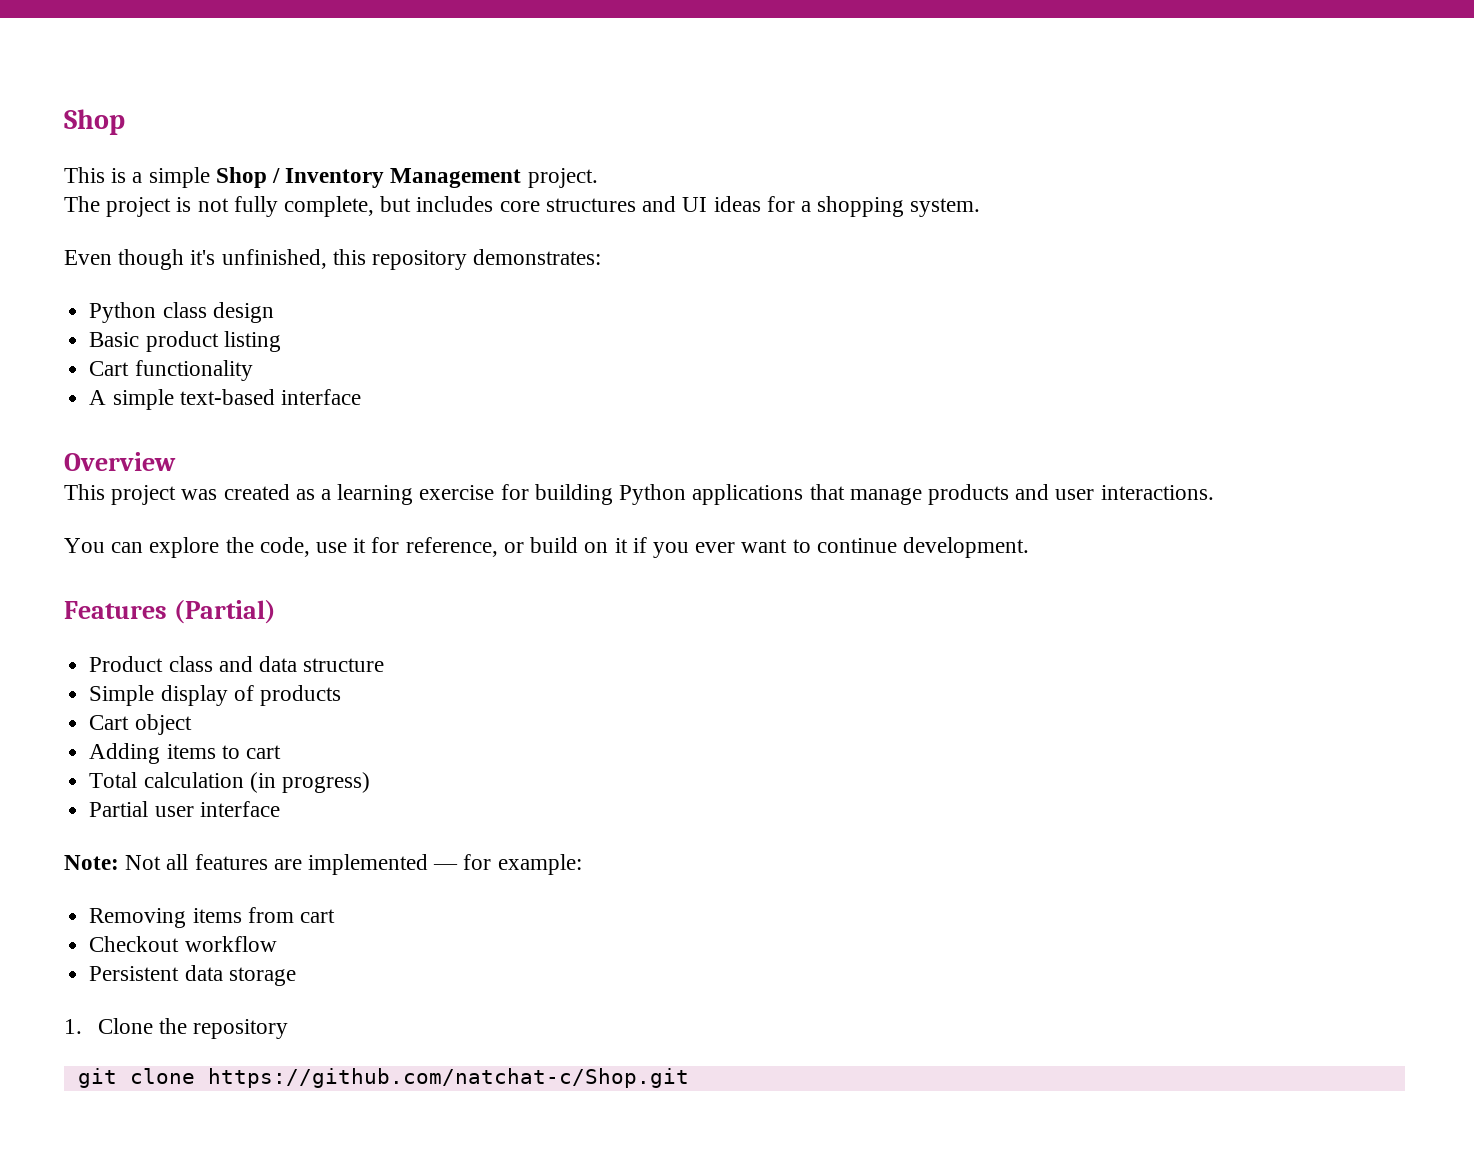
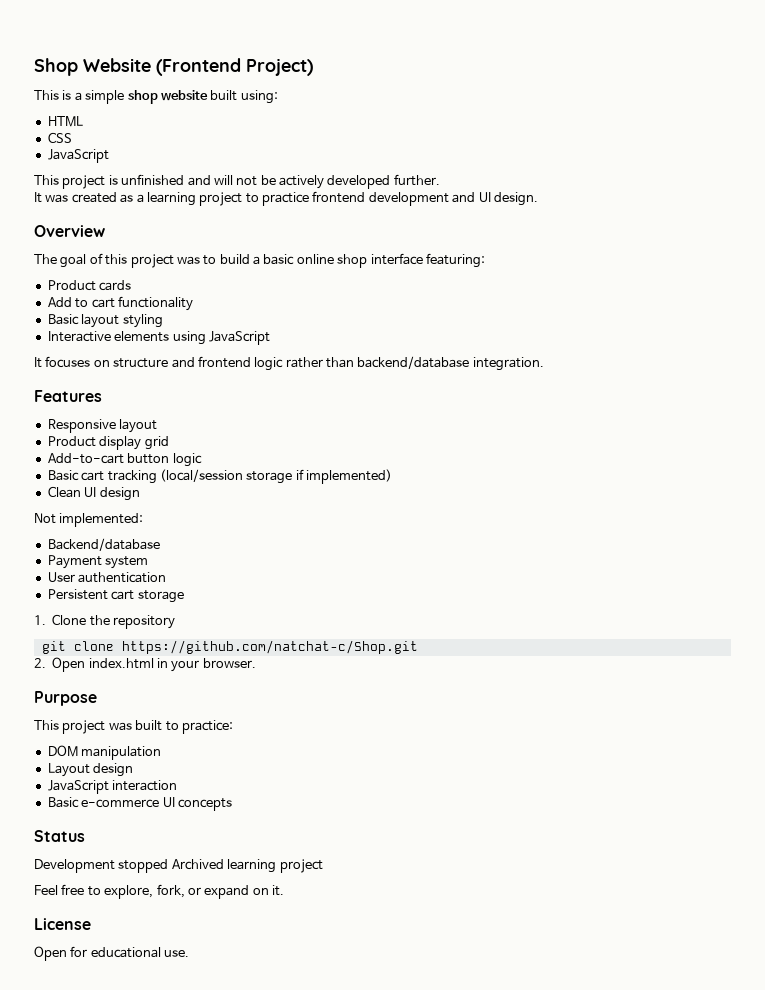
[64,109,125,135] Shop -> [34,58,313,76] Shop Website (Frontend Project)
[215,167,598,188] [64,196,981,217] [64,249,602,270] [89,302,274,323] [89,331,281,352] [89,360,253,381] [89,389,361,410] [64,452,176,471] [64,484,177,505] Shop / Inventory Management project. // The project is not fully complete, but includes core structures and UI ideas for a shopping system. // Even though it's unfinished, this repository demonstrates: // Python class design // Basic product listing // Cart functionality // A simple text-based interface // Overview // This project -> [127,90,278,104] [47,116,83,127] [47,132,72,143] [47,149,109,163] [34,174,440,189] [34,192,42,203] shop website built using: // HTML // CSS // JavaScript // This project is unfinished and will not be actively developed further. // It
[419,484,1214,505] [64,537,1029,558] exercise for building Python applications that manage products and user interactions. // You can explore the code, use it for reference, or build on it if you ever want to continue development. -> [199,191,538,206] [34,225,105,237] [34,253,485,268] [47,280,132,291] [47,296,193,311] [47,314,163,328] [47,331,270,345] [34,356,544,371] project to practice frontend development and UI design. // Overview // The goal of this project was to build a basic online shop interface featuring: // Product cards // Add to cart functionality // Basic layout styling // Interactive elements using JavaScript // It focuses on structure and frontend logic rather than backend/database integration.
[173,600,276,624] [89,656,385,672] [89,685,341,706] [89,714,192,735] [89,743,281,764] [89,772,370,793] [89,801,280,817] [64,854,582,875] [89,907,335,928] [89,936,277,952] (Partial) // Product class and data structure // Simple display of products // Cart object // Adding items to cart // Total calculation (in progress) // Partial user interface // Note: Not all features are implemented — for example: // Removing items from cart // Checkout workflow -> [47,419,158,433] [47,436,169,450] [47,453,202,467] [47,469,392,484] [47,486,140,501] [34,513,144,527] [47,538,160,551] [47,555,149,569] [47,572,167,583] // Responsive layout // Product display grid // Add-to-cart button logic // Basic cart tracking (local/session storage if implemented) // Clean UI design // Not implemented: // Backend/database // Payment system // User authentication
[184,965,223,981] data -> [111,590,135,600] cart
(689, 1078) none -> [34,657,256,672] [34,691,97,706] [34,720,233,734] [47,745,162,760] [47,763,134,777] [47,780,178,794] [47,797,232,811] [34,830,85,842] [34,859,323,873] [34,884,284,899] [34,918,91,930] [34,946,190,961] // 2. Open index.html in your browser. // Purpose // This project was built to practice: // DOM manipulation // Layout design // JavaScript interaction // Basic e-commerce UI concepts // Status // Development stopped Archived learning project // Feel free to explore, fork, or expand on it. // License // Open for educational use.

